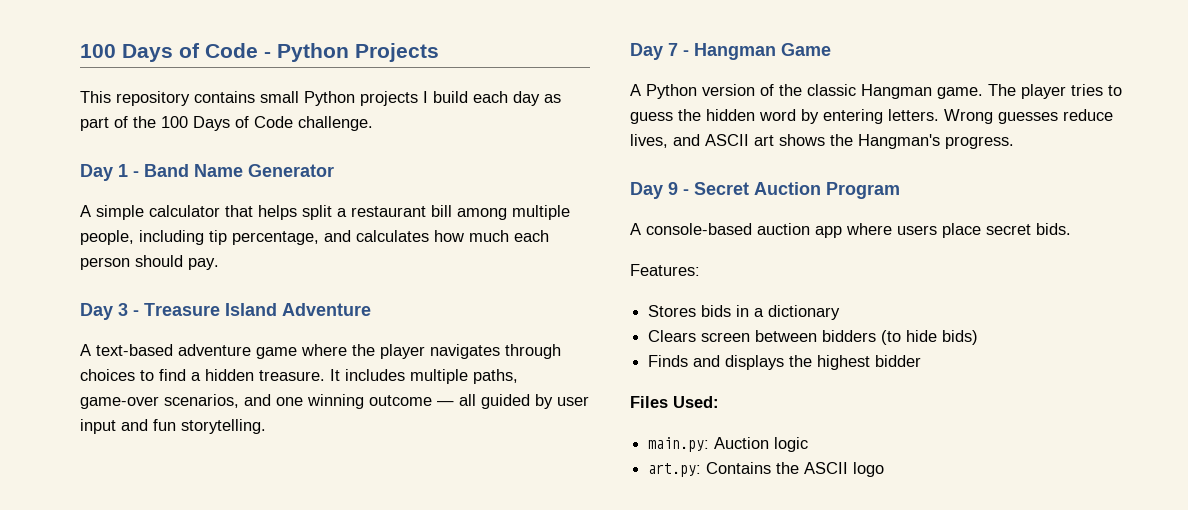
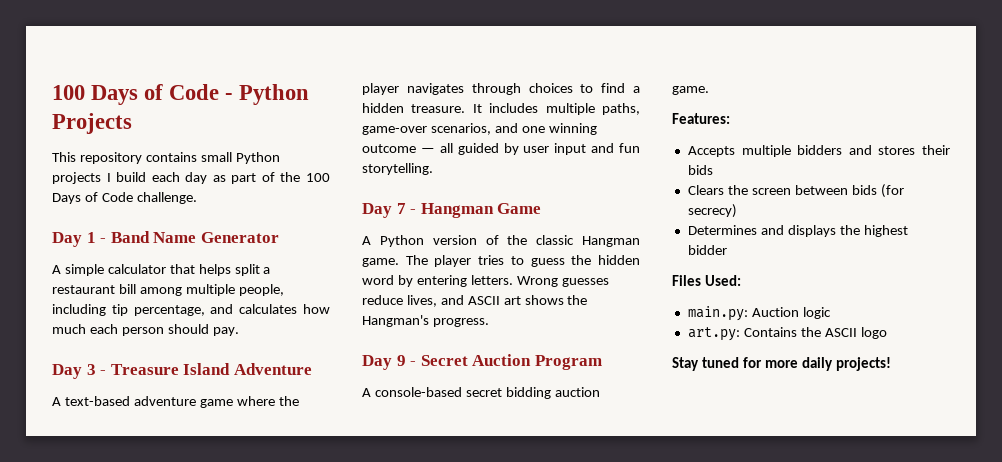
[757,223,1071,238] [630,264,700,276] [648,305,841,320] auction app where users place secret bids. // Features: // Stores bids in a dictionary -> [465,387,600,399] [672,86,709,95] [672,113,730,124] [687,145,950,157] [687,165,713,175] secret bidding auction game. // Features: // Accepts multiple bidders and stores their bids
(697, 336) none -> [727,185,748,195] the
[822,330,979,345] [648,355,689,367] bidders (to hide bids) // Finds -> [851,184,904,198] [687,204,737,218] [687,225,757,235] bids (for secrecy) // Determines
(885, 469) none -> [672,357,891,371] // Stay tuned for more daily projects!

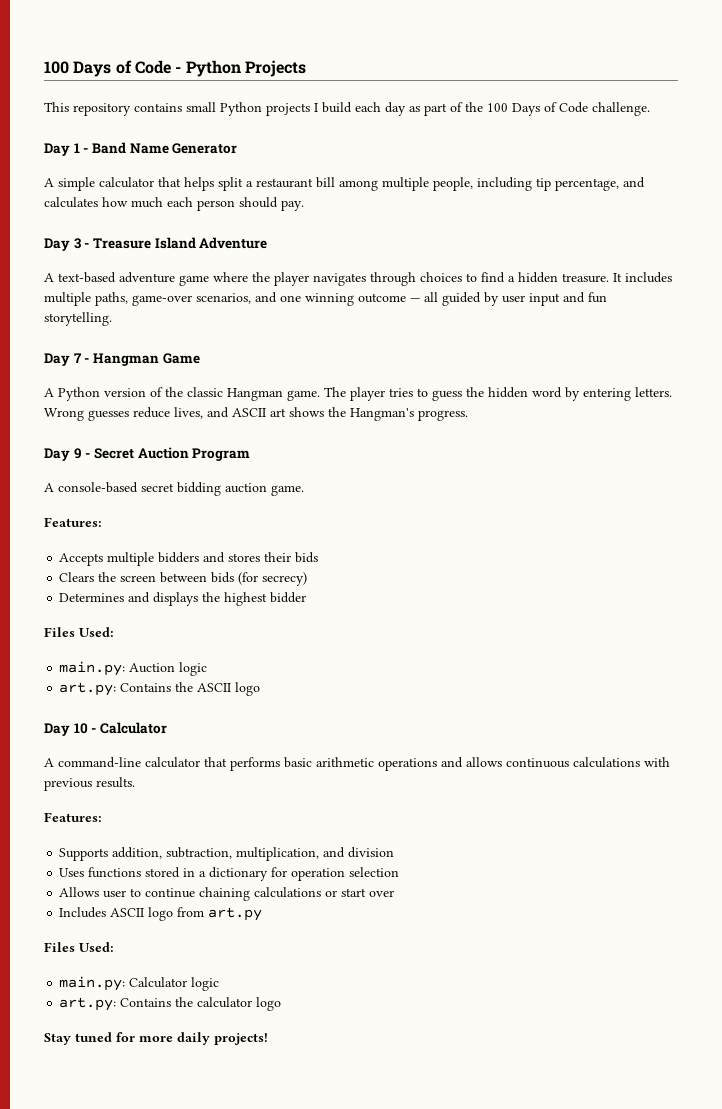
(887, 333) none -> [44,722,167,736] [44,757,670,771] [44,777,135,791] [44,812,102,822] [59,847,395,861] [59,867,400,881] [59,887,395,901] [59,907,263,921] [44,942,114,952] [59,976,220,991] [59,997,282,1011] // Day 10 - Calculator // A command-line calculator that performs basic arithmetic operations and allows continuous calculations with previous results. // Features: // Supports addition, subtraction, multiplication, and division // Uses functions stored in a dictionary for operation selection // Allows user to continue chaining calculations or start over // Includes ASCII logo from art.py // Files Used: // main.py: Calculator logic // art.py: Contains the calculator logo

